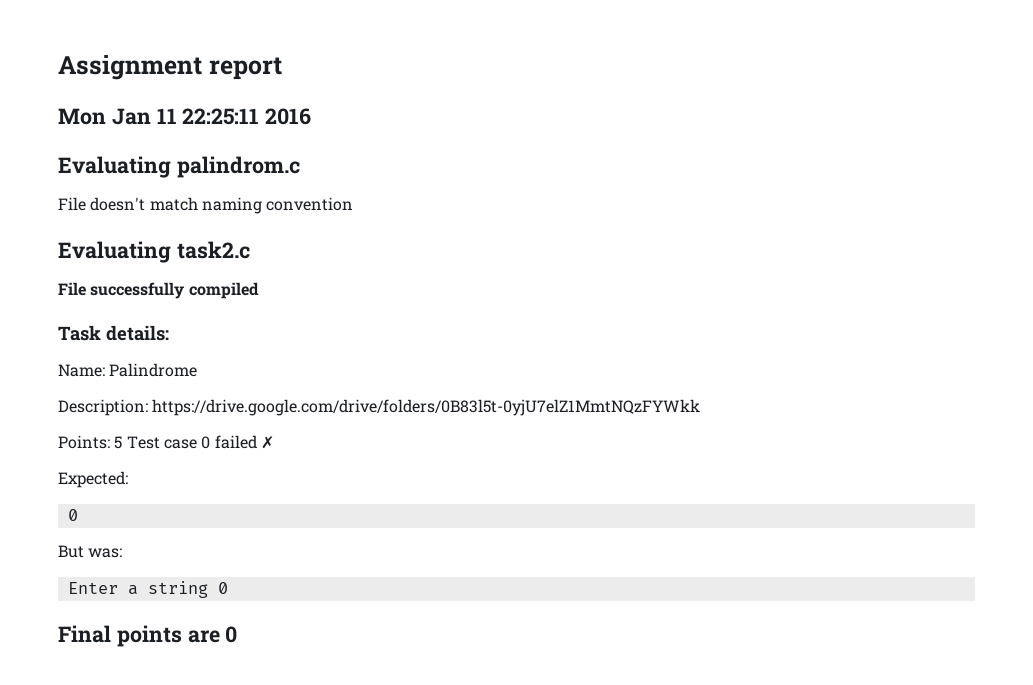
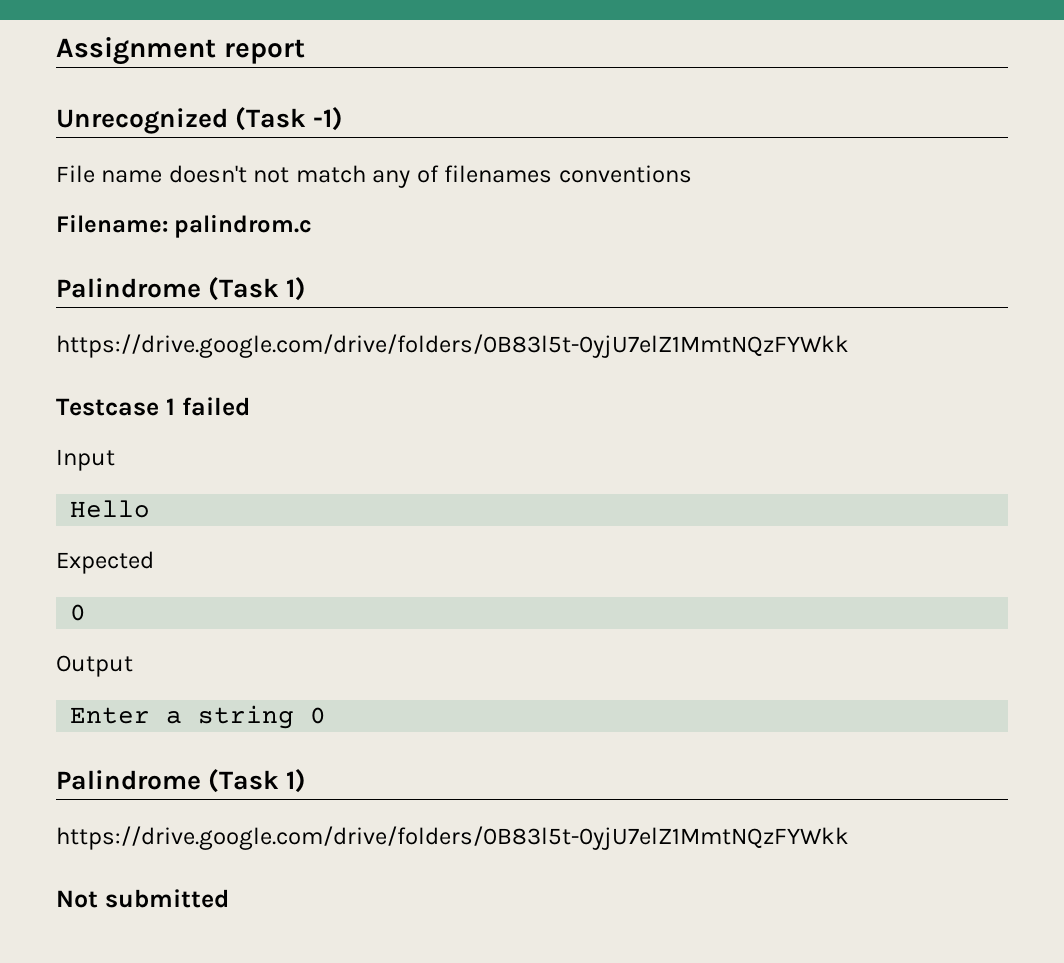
[58,108,312,125] [58,156,300,178] [58,197,354,214] [58,241,250,263] [58,282,259,299] [58,325,169,341] [58,363,198,377] [58,399,701,416] [58,435,274,449] [58,471,128,488] [67,509,78,521] [58,545,123,558] Mon Jan 11 22:25:11 2016 // Evaluating palindrom.c // File doesn't match naming convention // Evaluating task2.c // File successfully compiled // Task details: // Name: Palindrome // Description: https://drive.google.com/drive/folders/0B83l5t-0yjU7elZ1MmtNQzFYWkk // Points: 5 Test case 0 failed ✗ // Expected: // 0 // But was: -> [56,107,344,134] [56,165,692,188] [56,214,313,238] [56,277,307,301] [56,334,849,358] [56,397,250,416] [56,449,115,471] [70,500,151,518] [56,551,154,574] [70,604,87,621] [56,655,133,677] Unrecognized (Task -1) // File name doesn't not match any of filenames conventions // Filename: palindrom.c // Palindrome (Task 1) // https://drive.google.com/drive/folders/0B83l5t-0yjU7elZ1MmtNQzFYWkk // Testcase 1 failed // Input // Hello // Expected // 0 // Output
[58,625,238,647] Final points are 0 -> [56,769,307,793] [56,826,849,850] [56,889,229,908] Palindrome (Task 1) // https://drive.google.com/drive/folders/0B83l5t-0yjU7elZ1MmtNQzFYWkk // Not submitted

